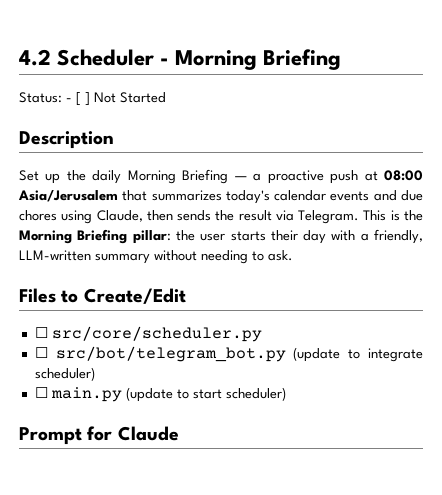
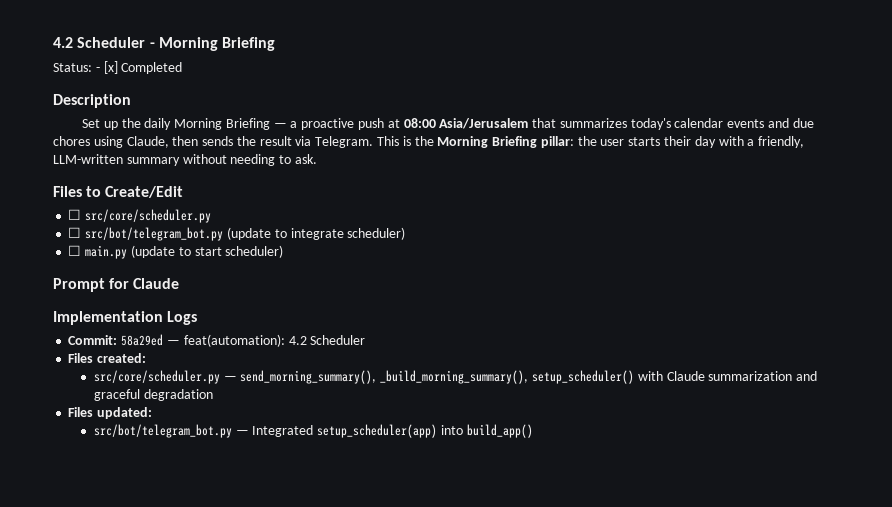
[76,92,166,106] [ ] Not Started -> [103,61,183,74] [x] Completed
(179, 433) none -> [53,311,198,325] [68,334,366,347] [68,353,147,363] [93,370,818,384] [93,389,213,401] [68,407,153,419] [93,424,533,438] // Implementation Logs // Commit: 58a29ed — feat(automation): 4.2 Scheduler // Files created: // src/core/scheduler.py — send_morning_summary(), _build_morning_summary(), setup_scheduler() with Claude summarization and graceful degradation // Files updated: // src/bot/telegram_bot.py — Integrated setup_scheduler(app) into build_app()

